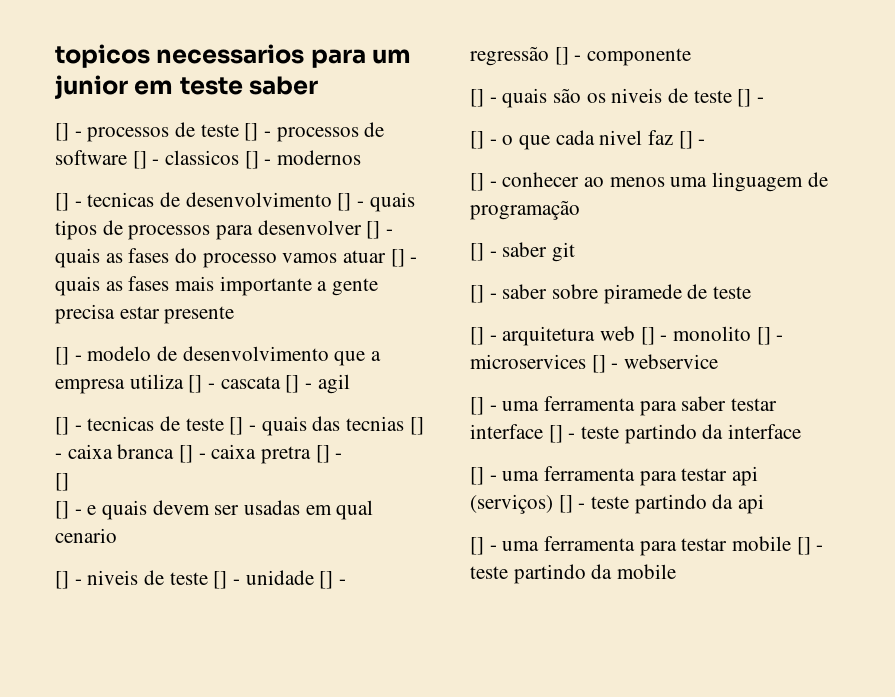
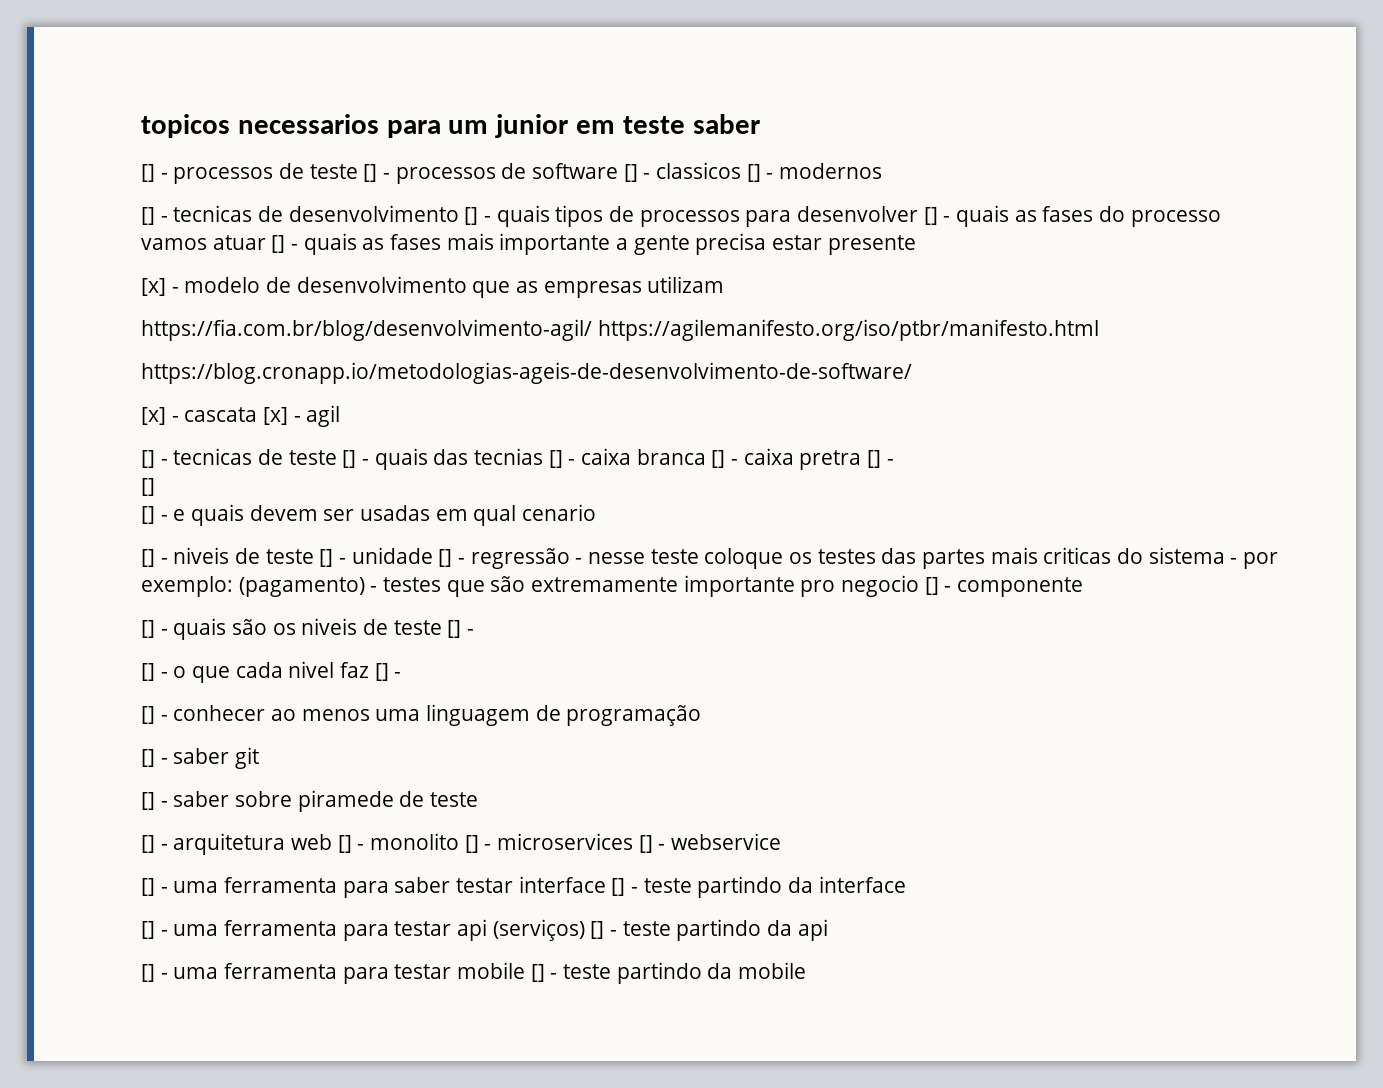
[55,347,69,365] [] -> [141,278,166,296] [x]
[371,351,382,361] [55,374,203,394] a empresa utiliza [] -> [516,276,725,298] [141,319,1099,341] [141,362,912,384] [141,407,166,425] as empresas utilizam // https://fia.com.br/blog/desenvolvimento-agil/ https://agilemanifesto.org/iso/ptbr/manifesto.html // https://blog.cronapp.io/metodologias-ageis-de-desenvolvimento-de-software/ // [x]
[285,375,300,393] [] -> [263,407,289,425] [x]
(549, 56) none -> [575,547,1279,569] [141,575,920,597] - nesse teste coloque os testes das partes mais criticas do sistema - por exemplo: (pagamento) - testes que são extremamente importante pro negocio

